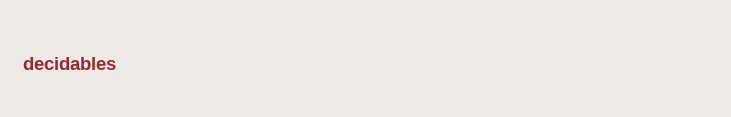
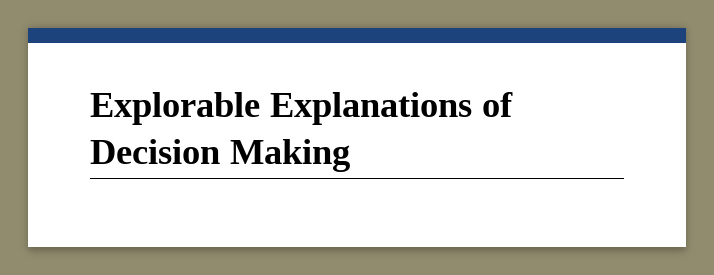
[23,57,116,70] decidables -> [90,92,513,125] [90,139,350,172] Explorable Explanations of Decision Making

